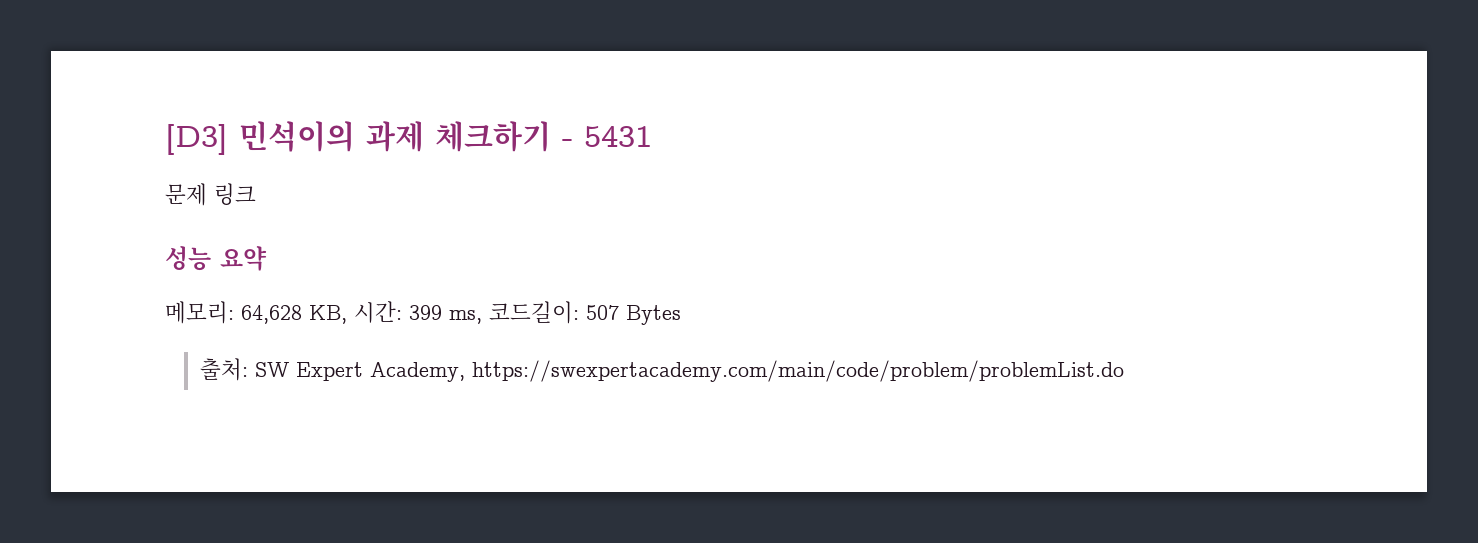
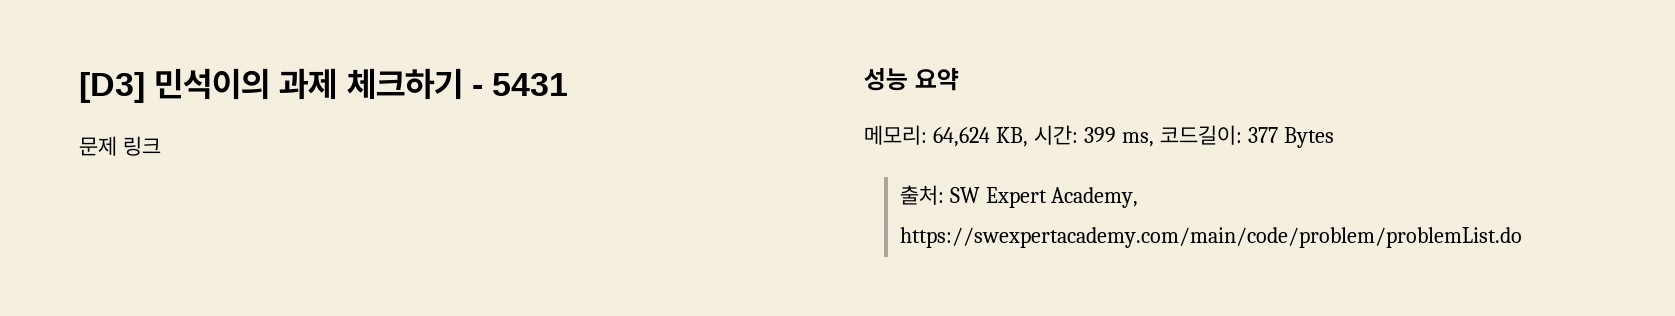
[241,305,302,324] 64,628 -> [932,127,990,147] 64,624
[586,305,619,320] 507 -> [1247,127,1278,143] 377

